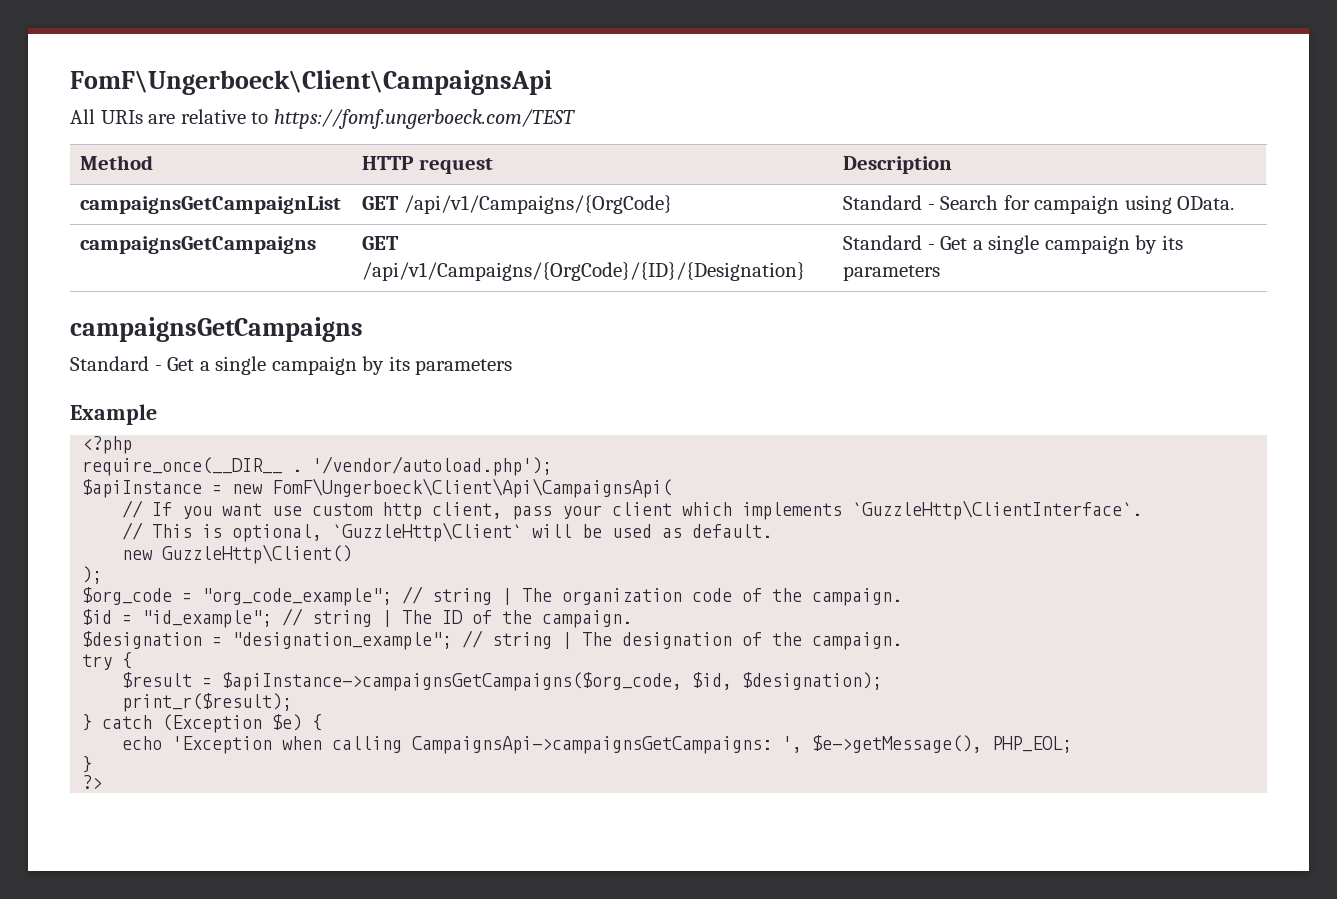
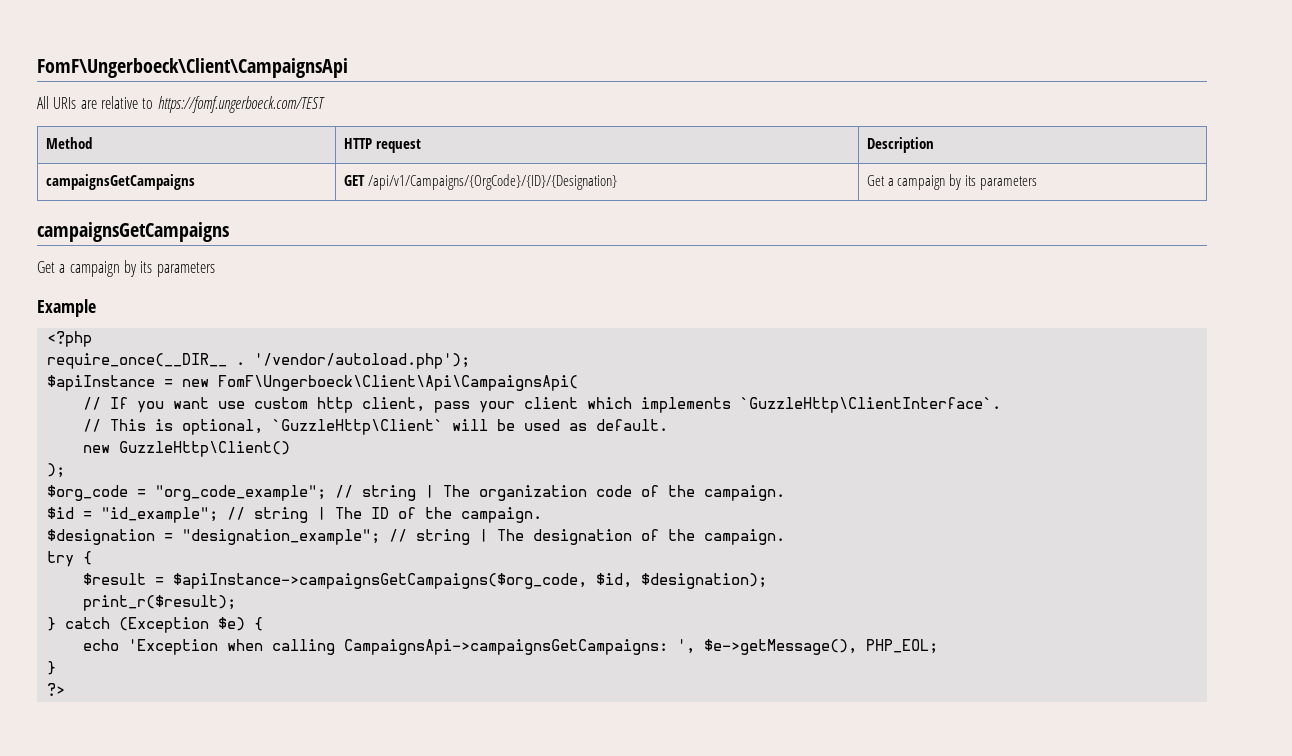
[80,196,342,214] [362,195,672,214] [843,195,1235,214] // campaignsGetCampaignList | GET /api/v1/Campaigns/{OrgCode} | Standard - Search for campaign using OData. -> (934, 145) none
[843,235,1040,254] Standard - Get a single -> [866,175,894,186] Get a
[70,356,267,375] Standard - Get a single -> [37,261,66,273] Get a

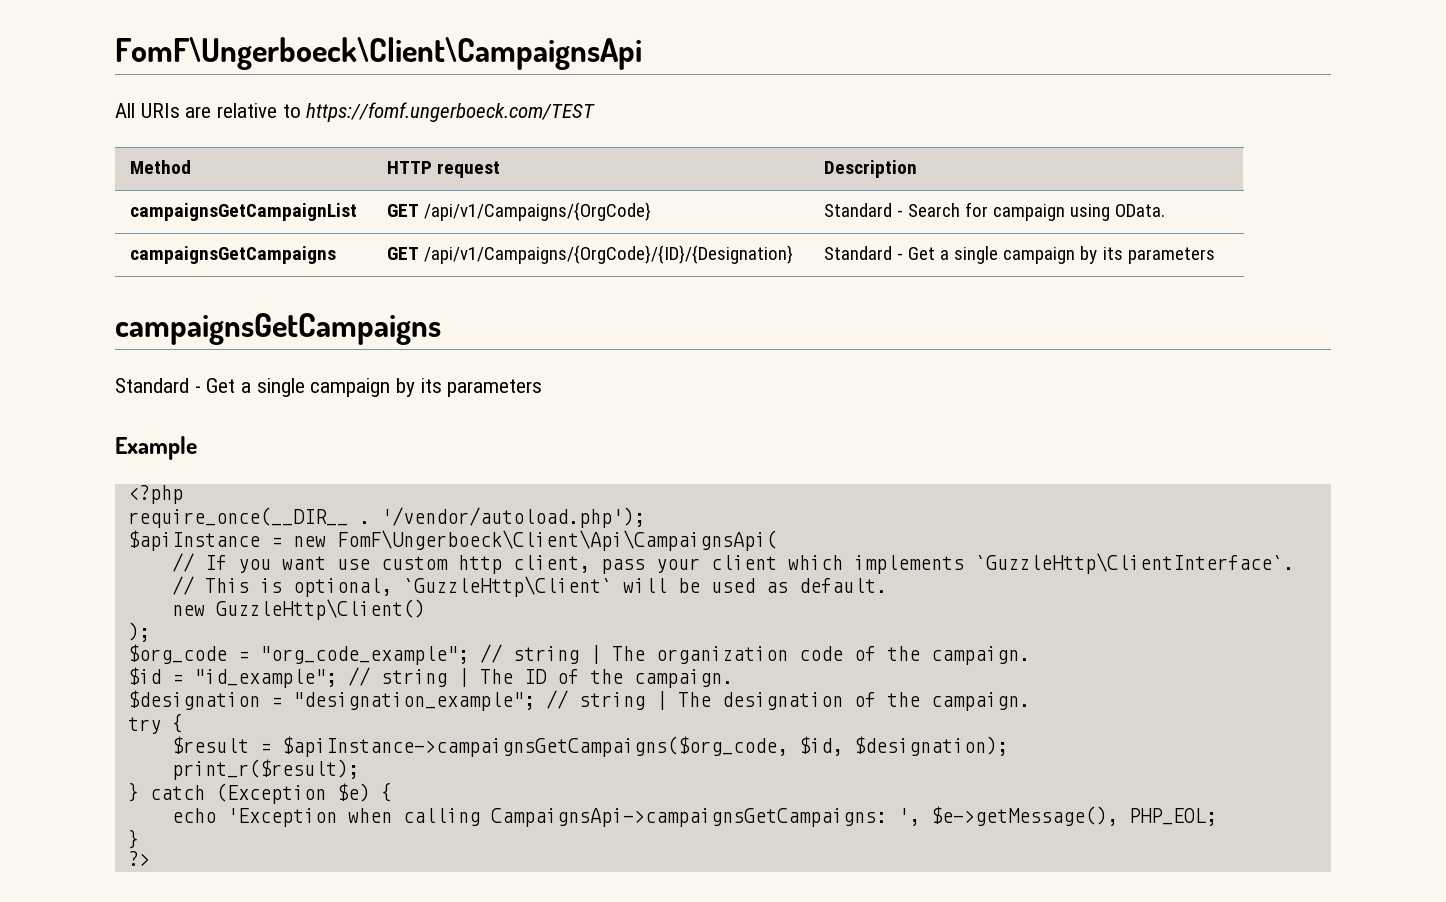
(934, 145) none -> [129,203,357,221] [386,202,651,221] [823,202,1166,221] // campaignsGetCampaignList | GET /api/v1/Campaigns/{OrgCode} | Standard - Search for campaign using OData.
[866,175,894,186] Get a -> [823,246,999,264] Standard - Get a single
[37,261,66,273] Get a -> [115,378,305,397] Standard - Get a single

